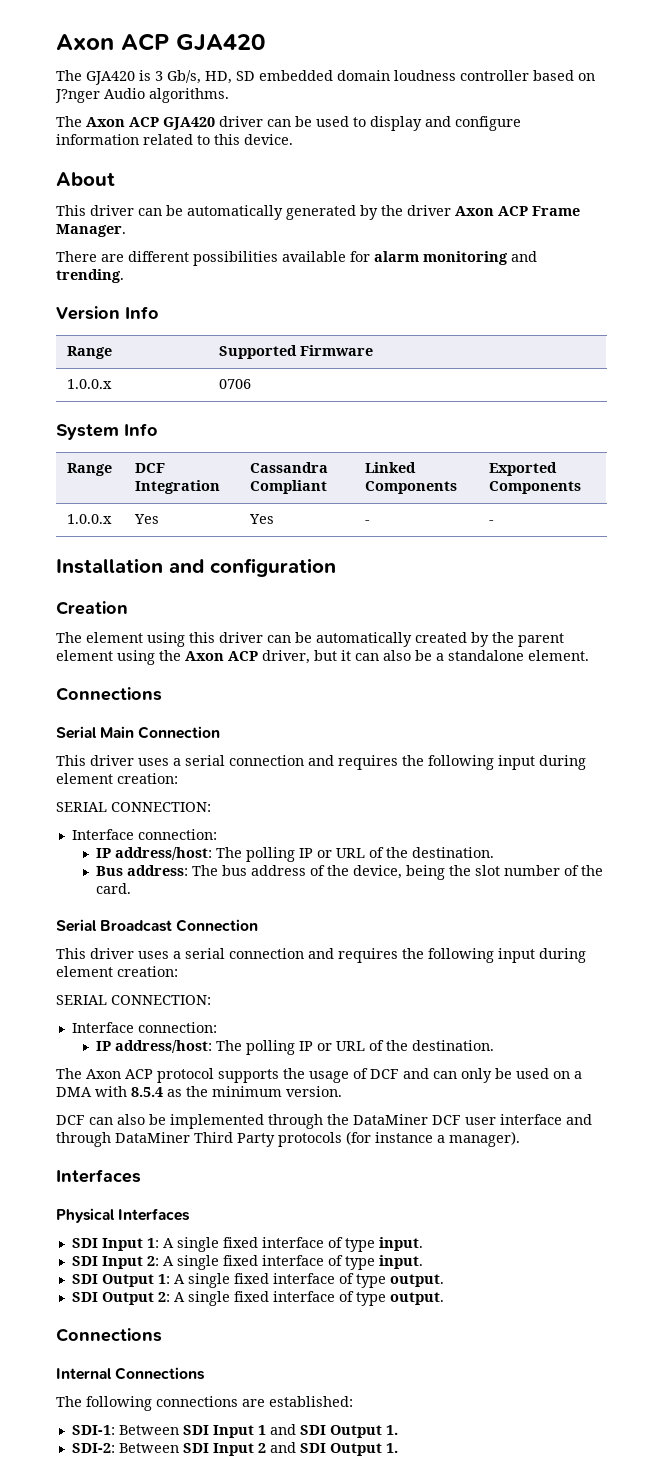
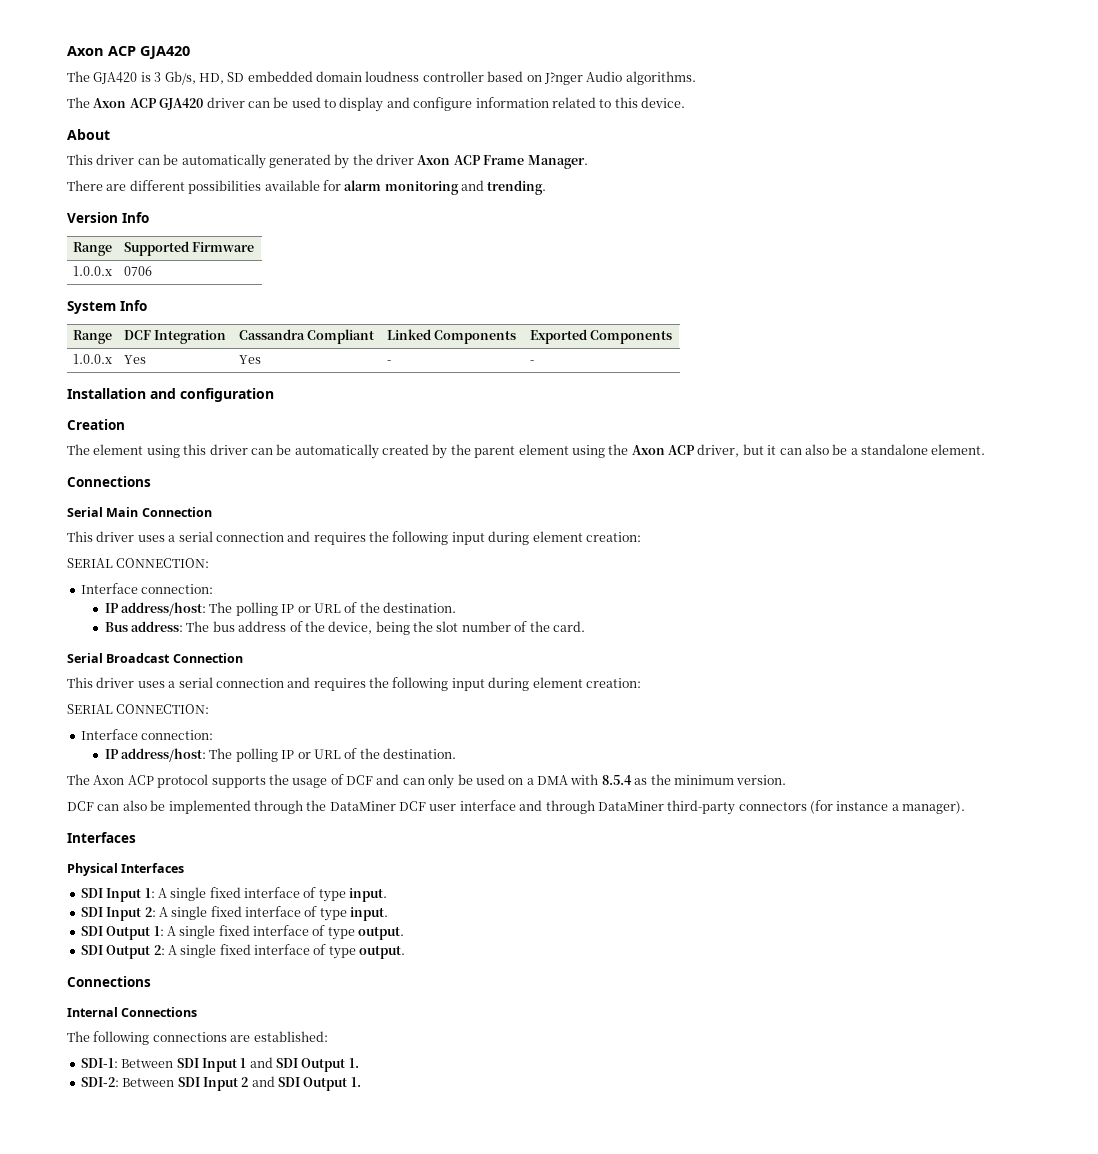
[194,1132,342,1147] Third Party protocols -> [667,800,807,815] third-party connectors

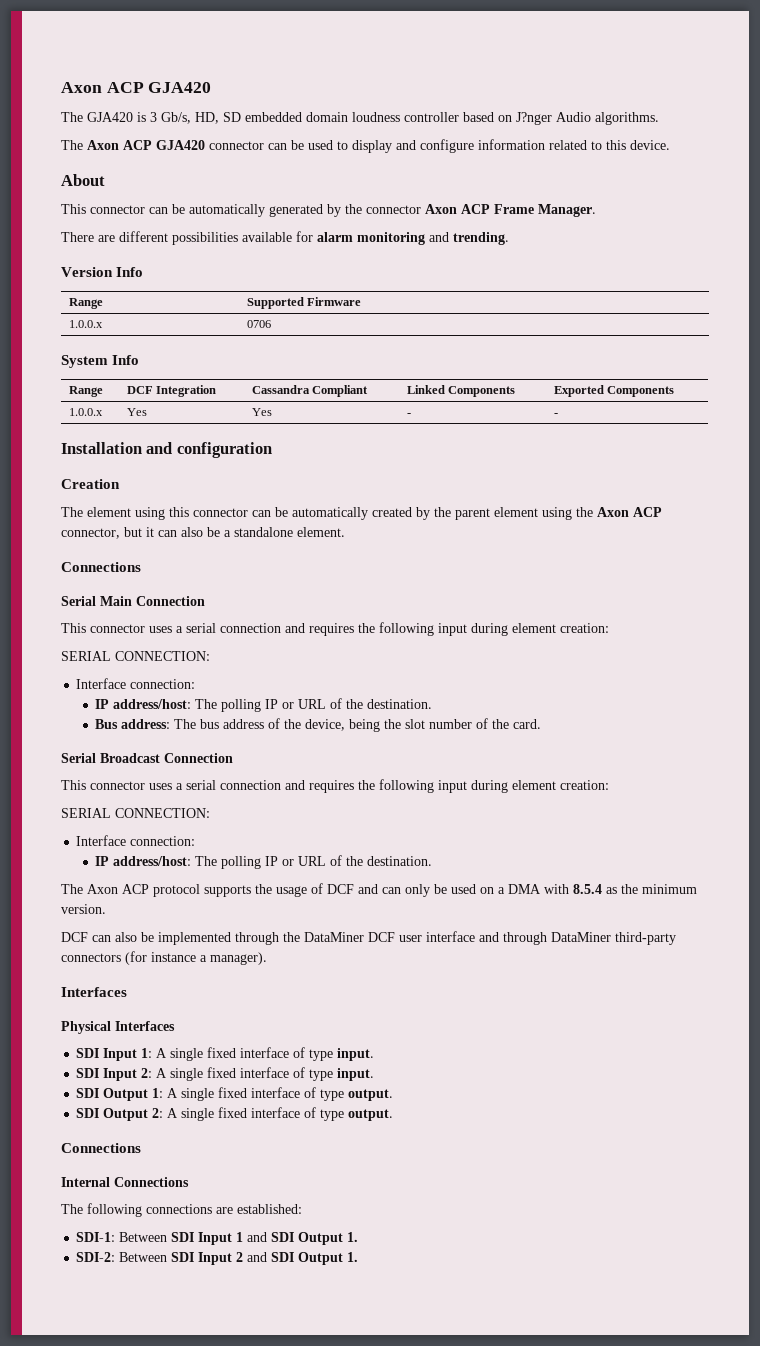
[206,97,245,108] driver -> [209,141,264,150] connector
[96,154,135,165] driver -> [90,205,145,214] connector
[376,154,414,165] driver -> [366,205,421,214] connector
[209,444,248,455] driver -> [193,508,248,517] connector
[697,444,740,457] driver, -> [61,528,120,539] connector,
[96,531,135,542] driver -> [90,624,145,633] connector
[96,677,135,688] driver -> [90,781,145,790] connector

